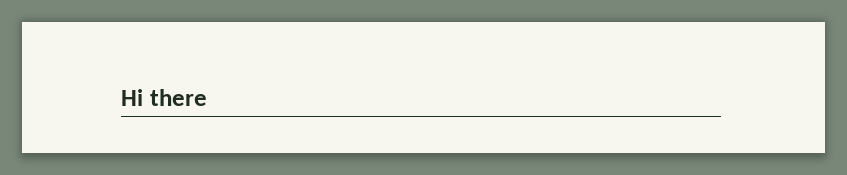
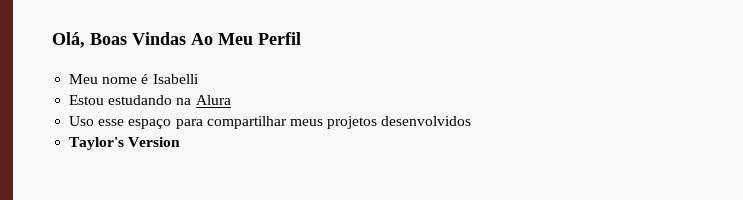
[121,89,207,106] Hi there -> [52,32,301,48] [69,74,199,84] [69,95,231,105] [69,116,472,129] [69,137,181,150] Olá, Boas Vindas Ao Meu Perfil // Meu nome é Isabelli // Estou estudando na Alura // Uso esse espaço para compartilhar meus projetos desenvolvidos // Taylor's Version

